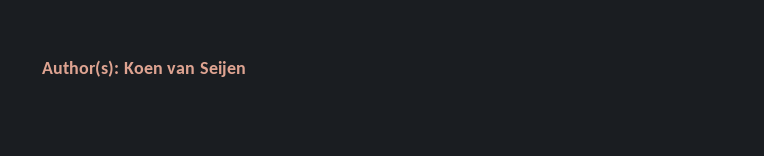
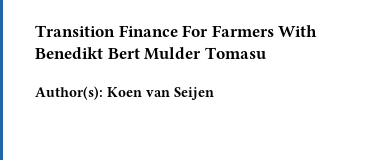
(42, 68) none -> [35,25,318,37] [35,47,266,60] Transition Finance For Farmers With Benedikt Bert Mulder Tomasu //

